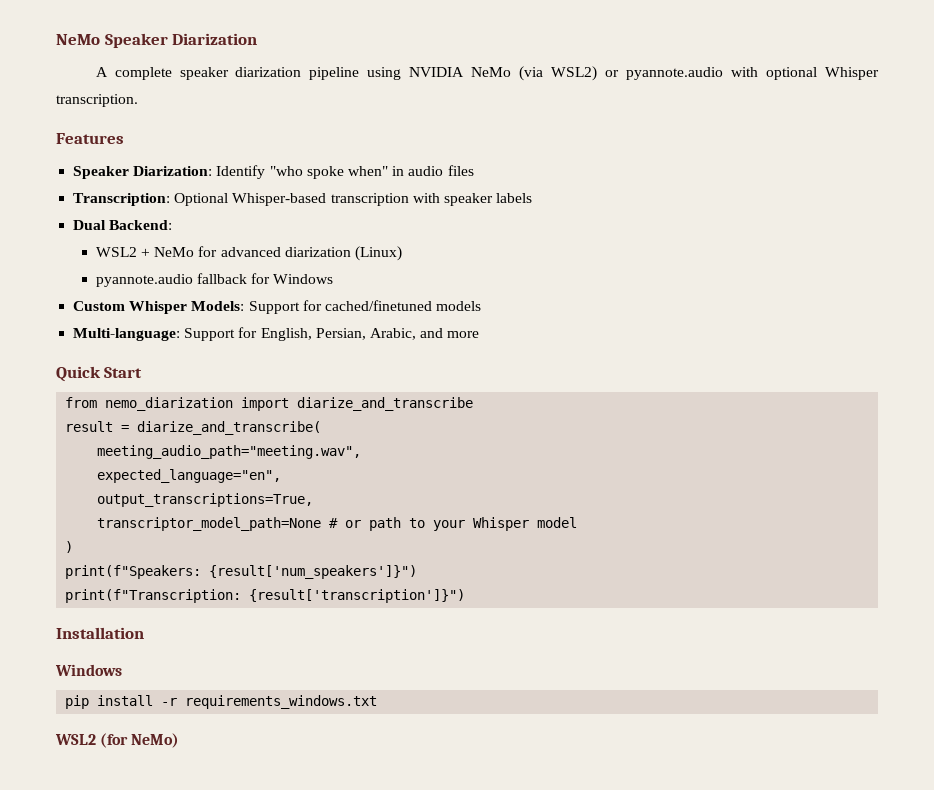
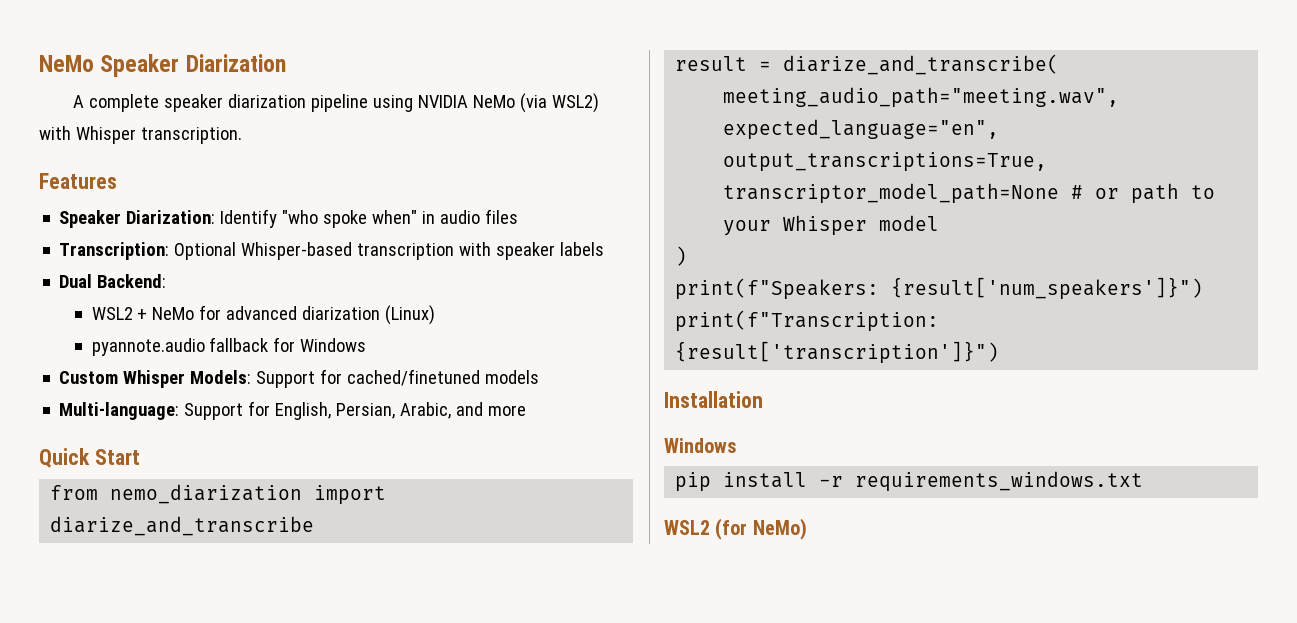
[605,67,818,80] or pyannote.audio with optional -> [39,126,71,140] with

